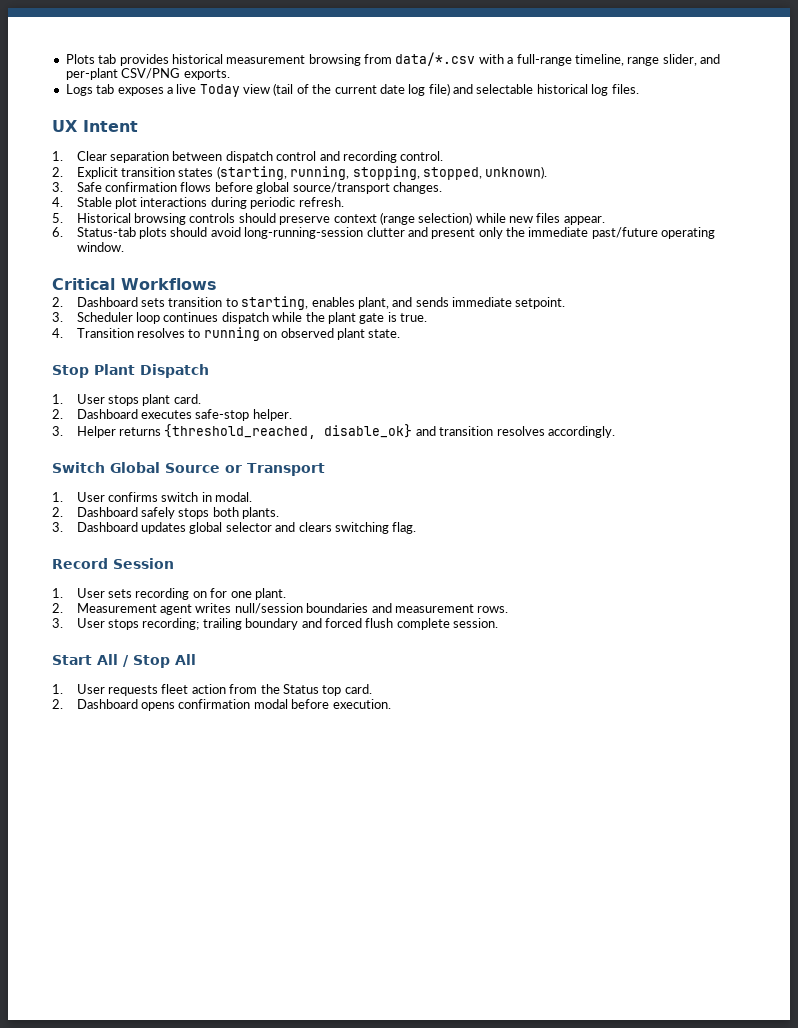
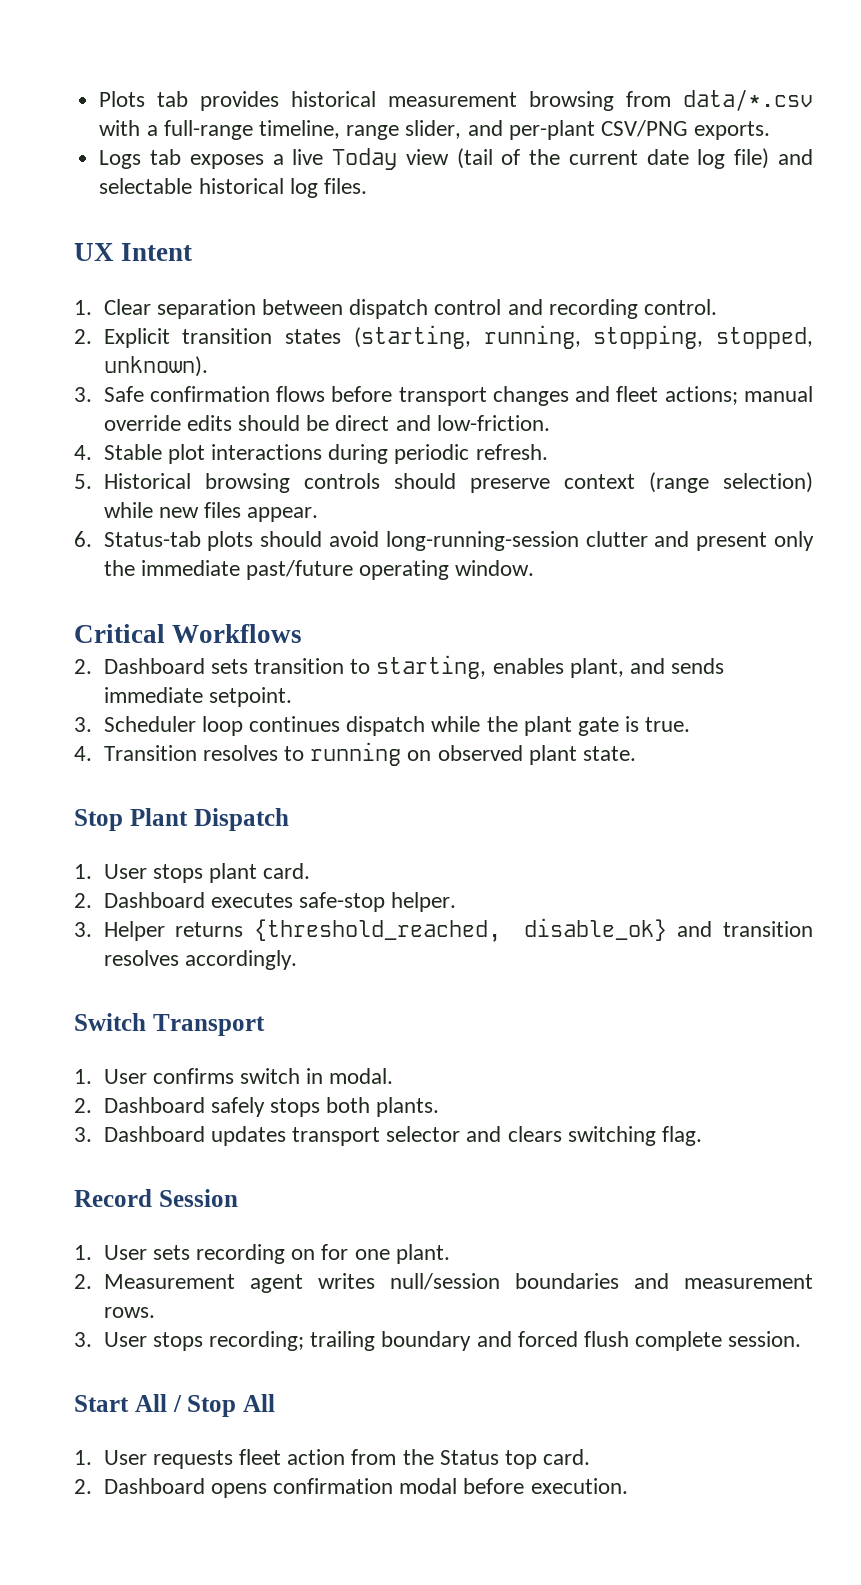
[256,182,442,194] global source/transport changes. -> [398,386,813,406] [103,415,550,431] transport changes and fleet actions; manual override edits should be direct and low-friction.
[110,462,242,473] Global Source or -> (146, 1022) none
[189,522,223,534] global -> [291,1127,380,1146] transport

